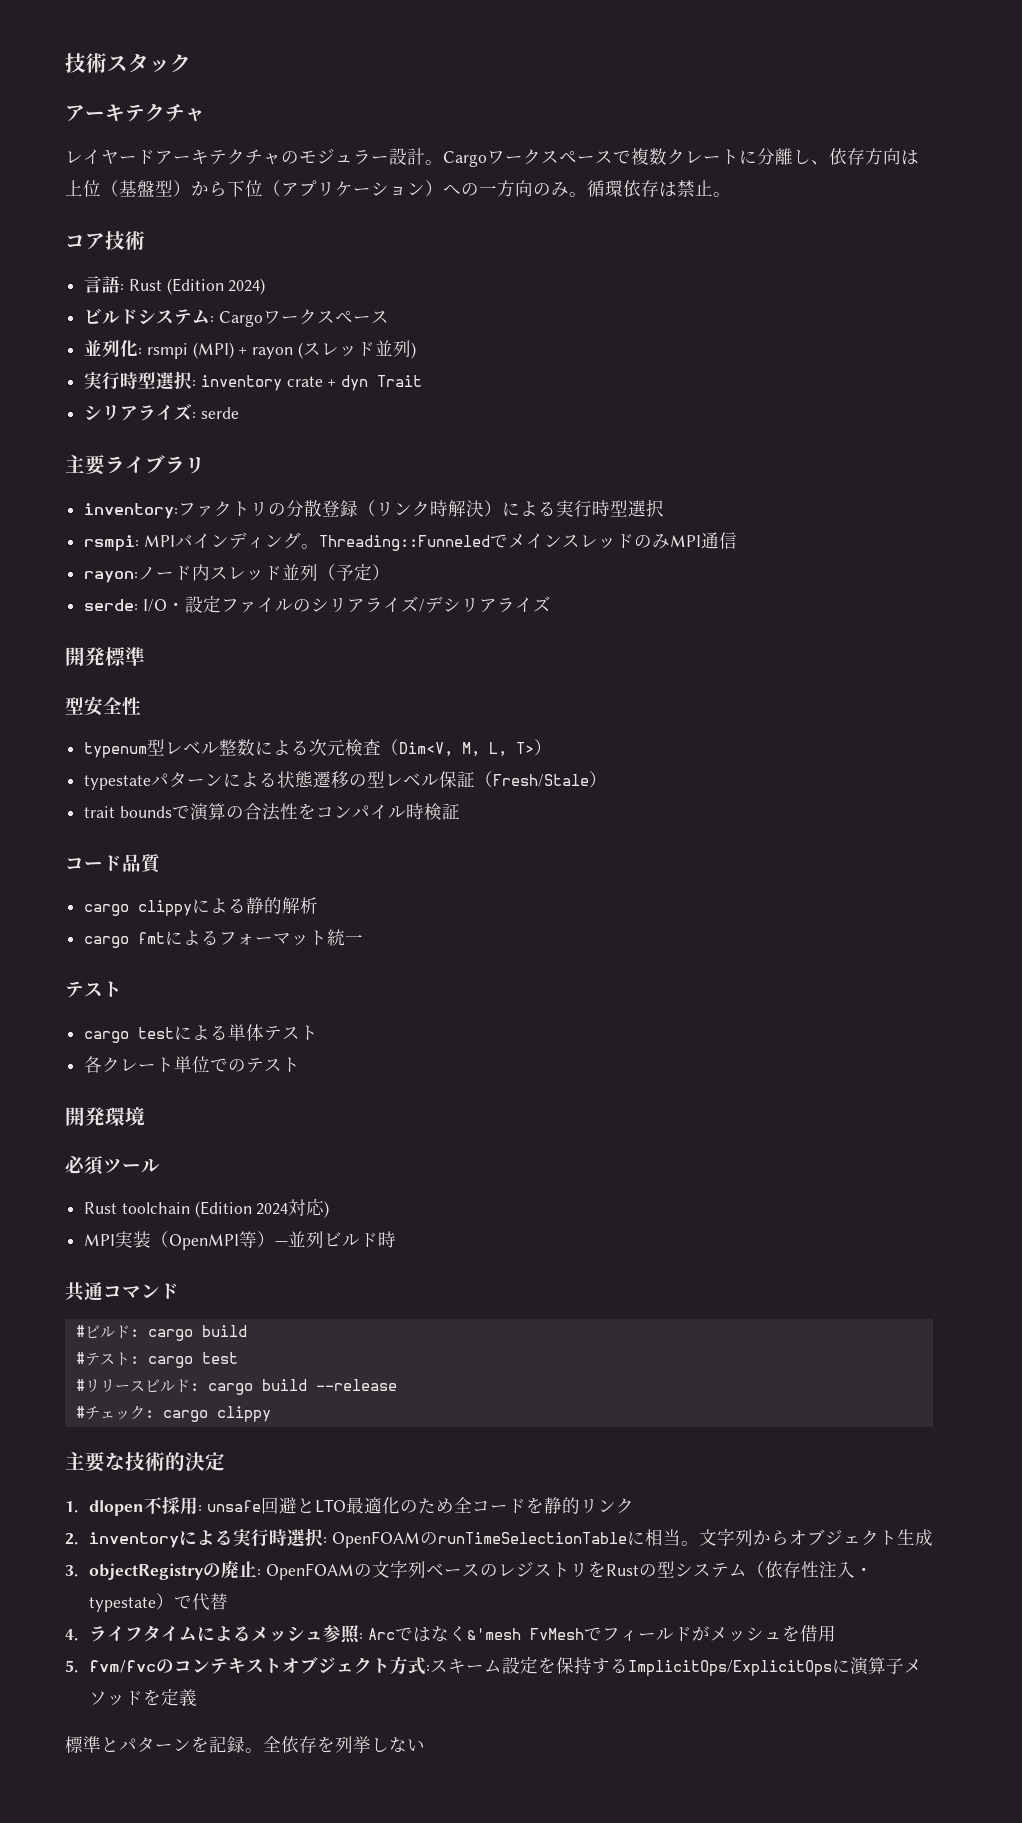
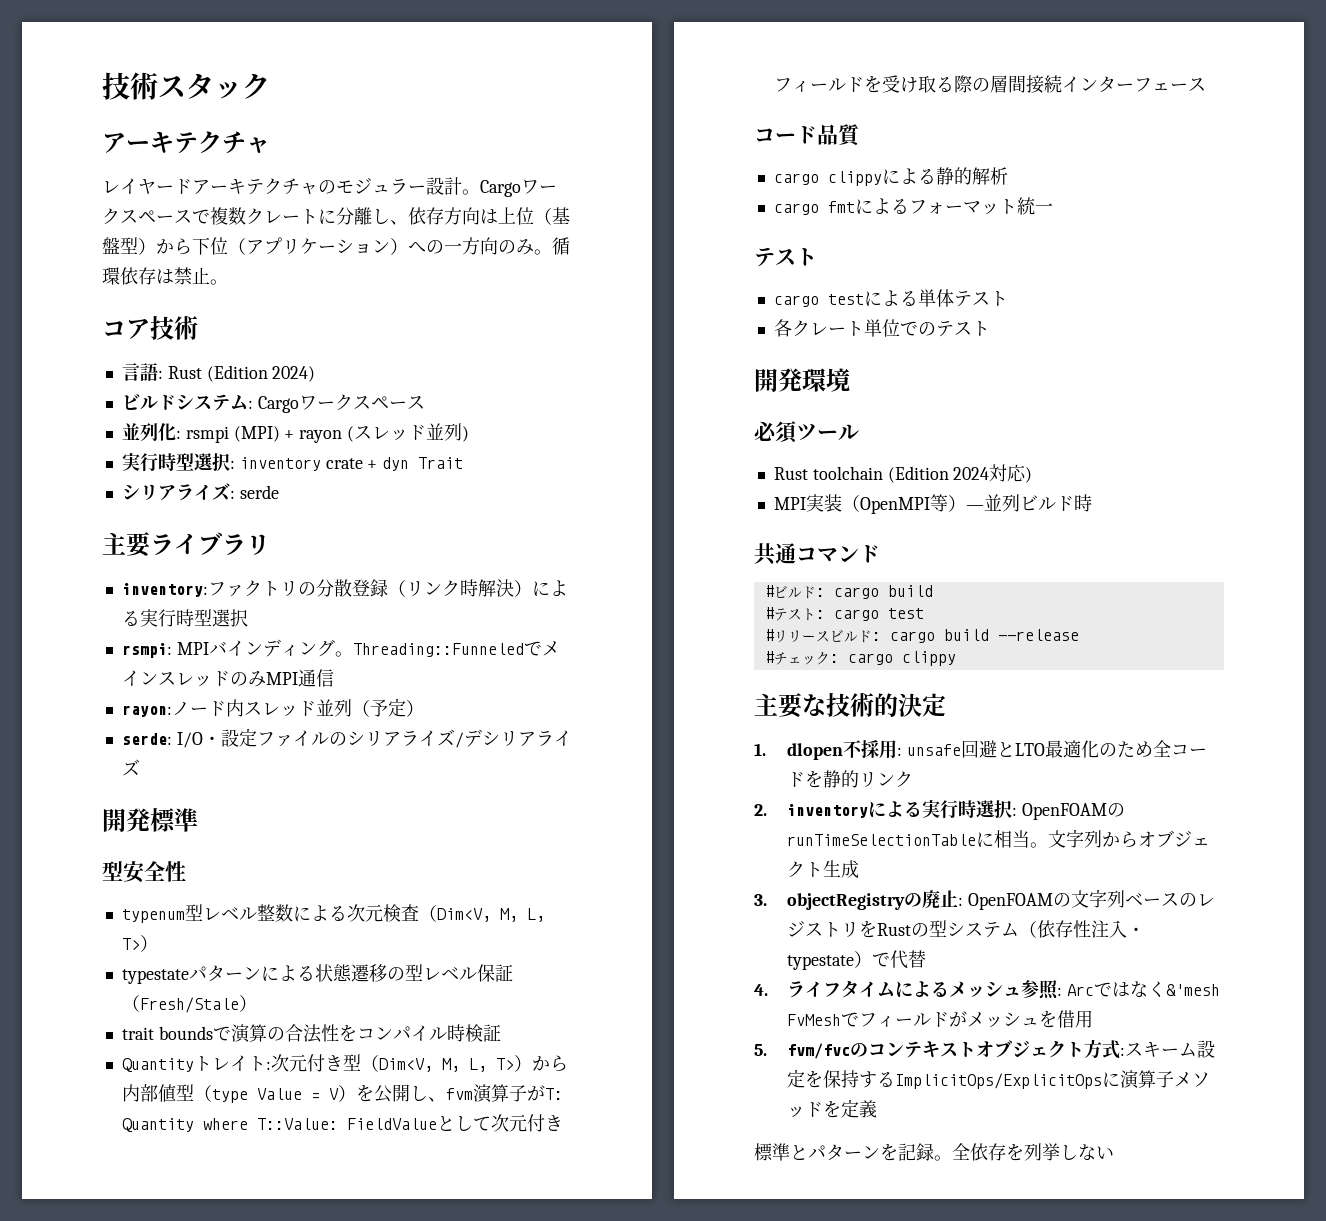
(460, 811) none -> [121,1054,568,1072] [121,1084,563,1103] [121,1114,563,1132] [773,75,1206,94] // Quantityトレイト:次元付き型（Dim<V, M, L, T>）から内部値型（type Value = V）を公開し、fvm演算子がT: Quantity where T::Value: FieldValueとして次元付きフィールドを受け取る際の層間接続インターフェース

